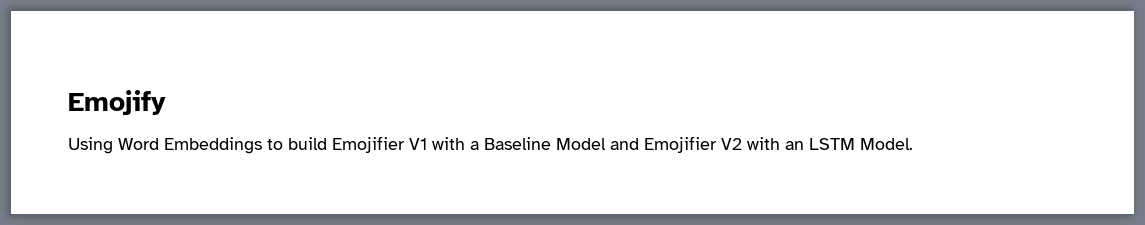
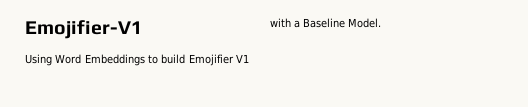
[68,90,166,115] Emojify -> [25,20,142,39] Emojifier-V1
[556,136,855,153] Model and Emojifier V2 with an LSTM -> (345, 23) none

